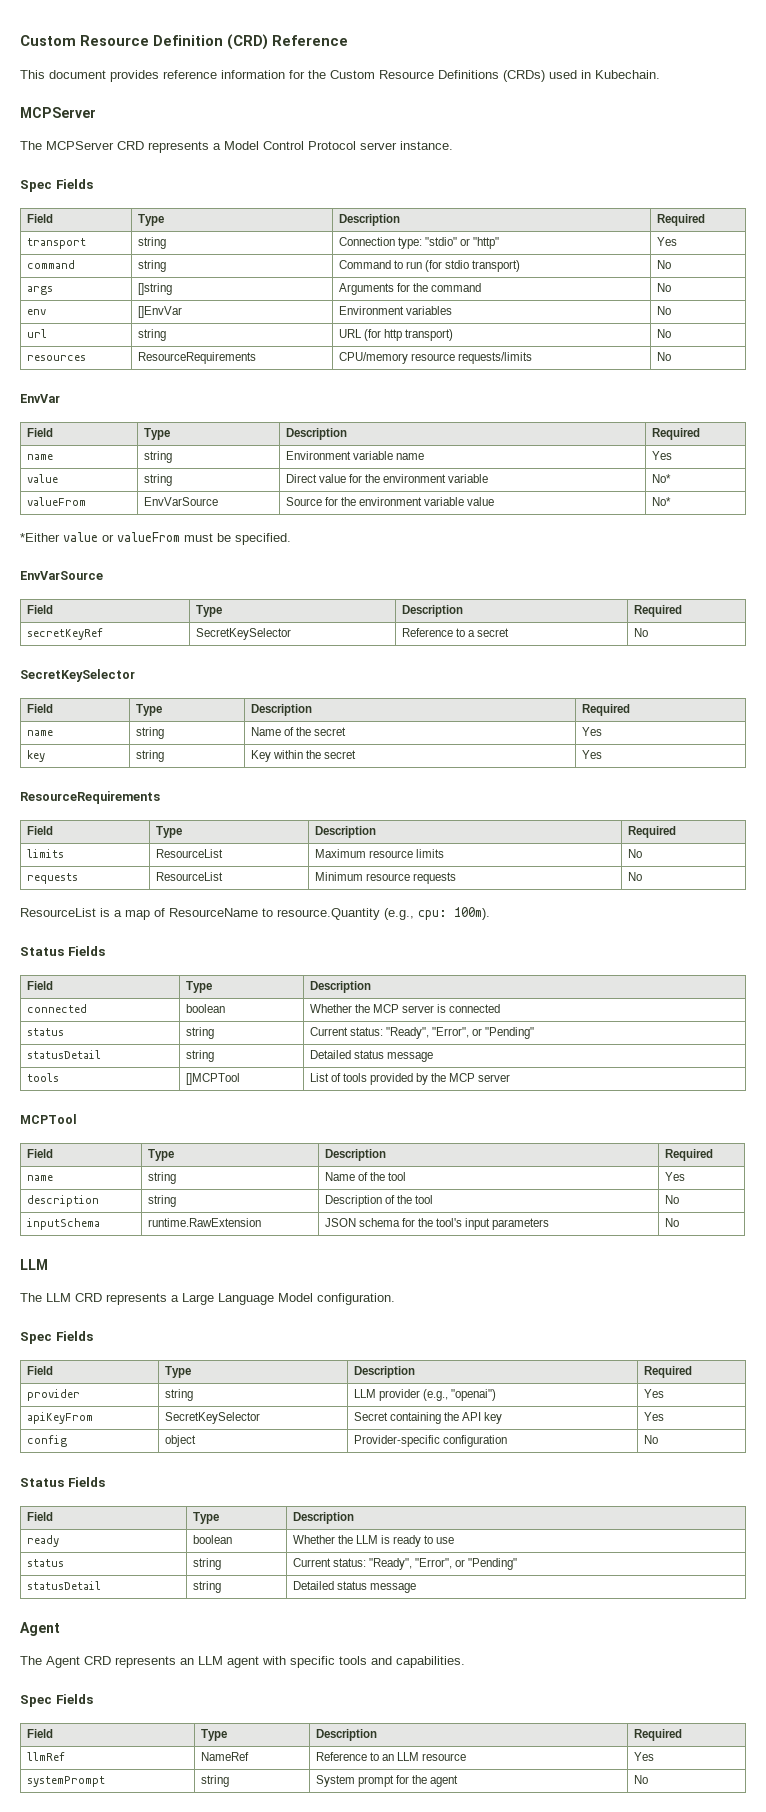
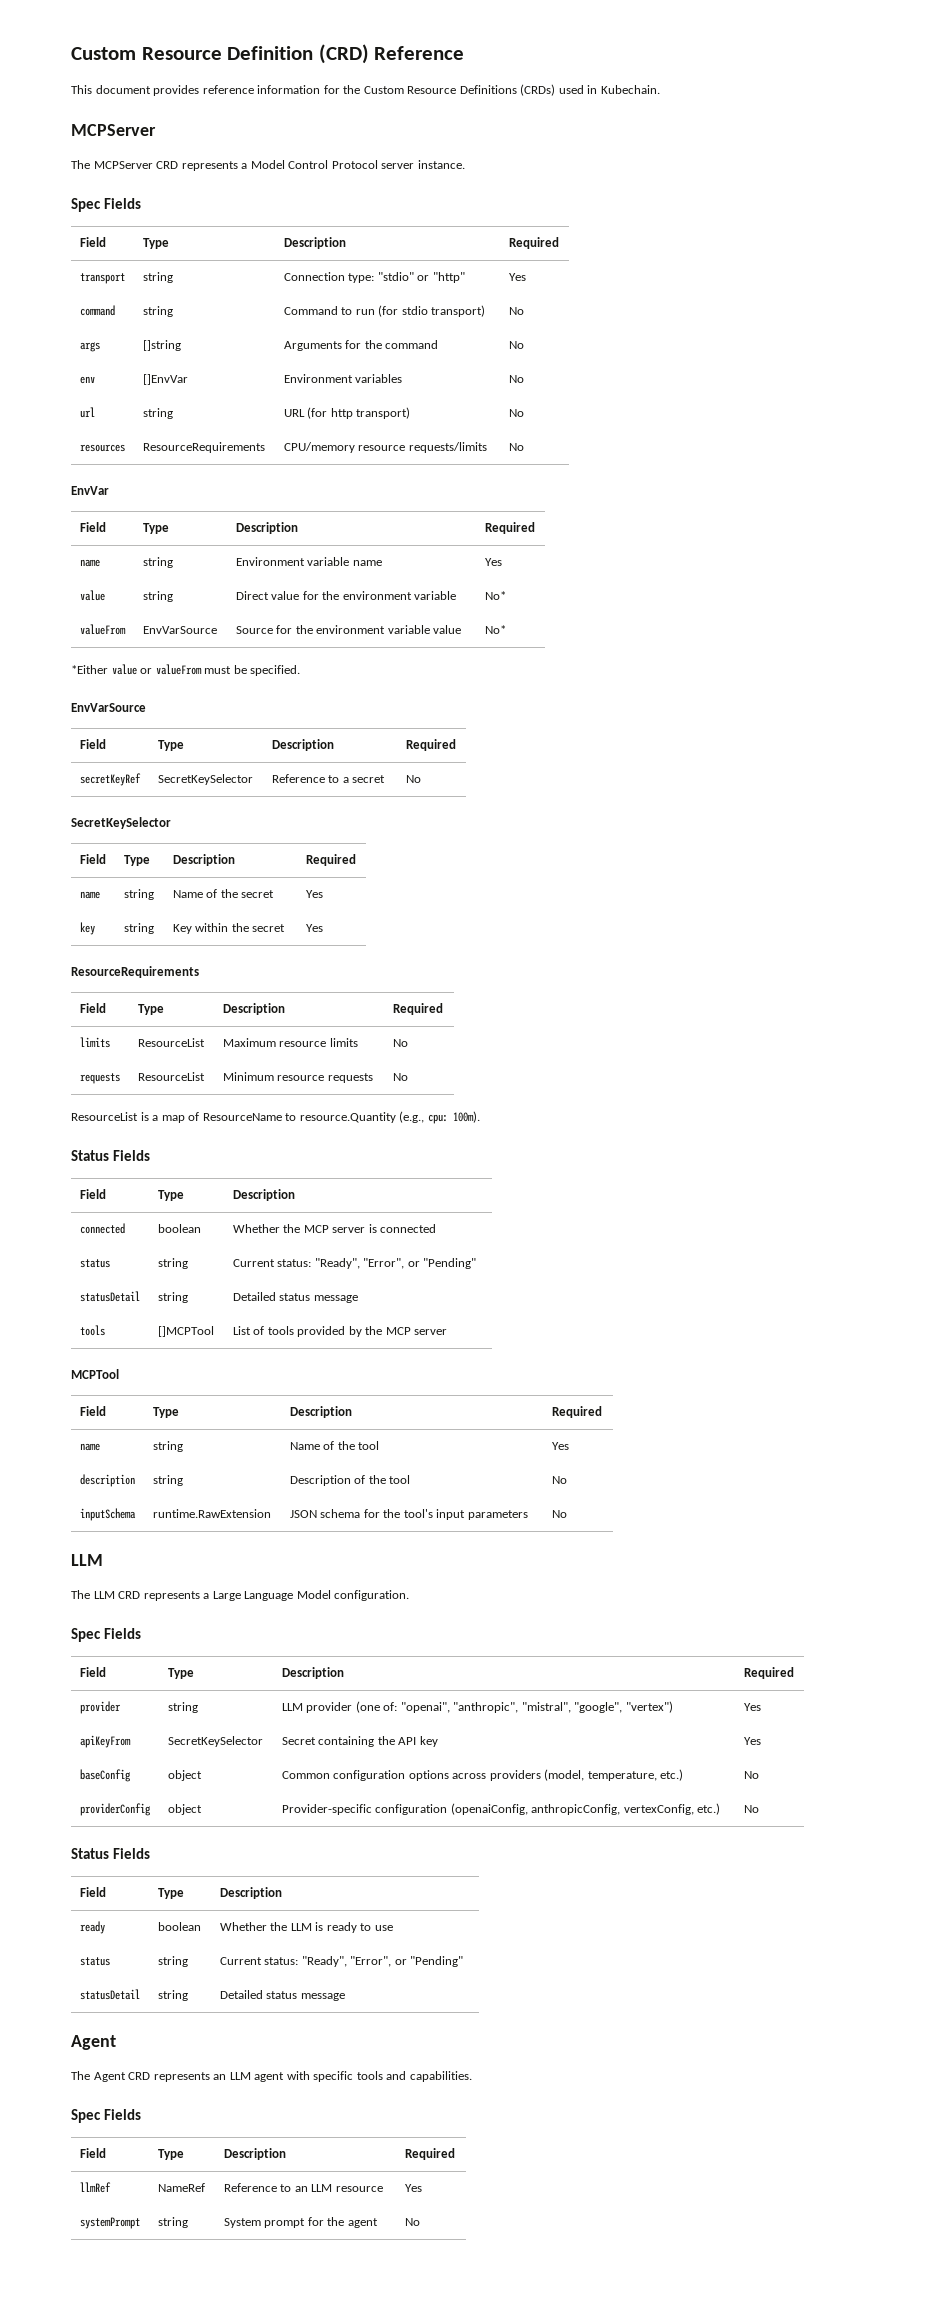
[422,1389,496,1401] (e.g., "openai") -> [355,1701,673,1713] (one of: "openai", "anthropic", "mistral", "google", "vertex")
[26,1435,67,1447] config -> [79,1769,131,1782] [167,1770,202,1781] [281,1769,684,1781] [743,1771,759,1779] [79,1803,151,1816] baseConfig | object | Common configuration options across providers (model, temperature, etc.) | No // providerConfig
(507, 1441) none -> [450,1803,721,1815] (openaiConfig, anthropicConfig, vertexConfig, etc.)

